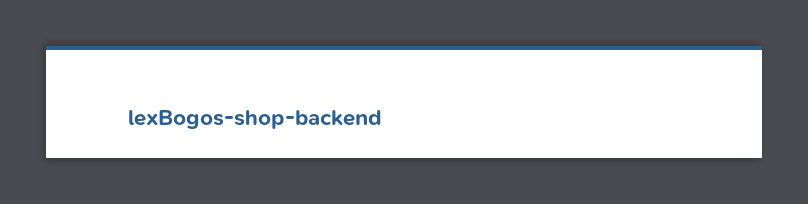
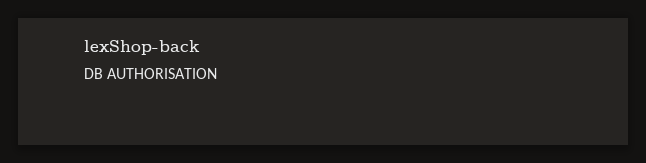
[128,110,382,129] lexBogos-shop-backend -> [84,40,200,55] [84,68,218,79] lexShop-back // DB AUTHORISATION

